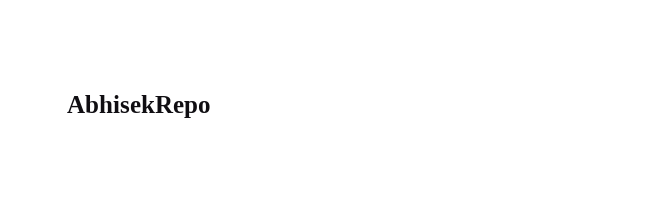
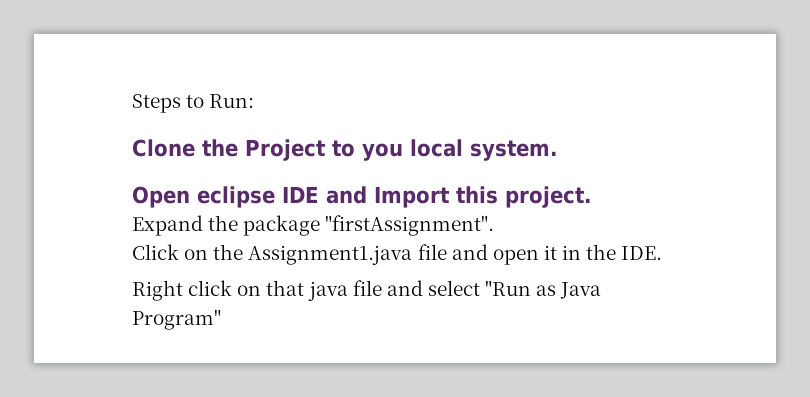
[67,95,211,118] AbhisekRepo -> [132,94,255,113] [132,139,558,161] [132,186,592,208] [132,215,495,236] [132,244,663,265] [132,280,602,301] [132,309,221,330] Steps to Run: // Clone the Project to you local system. // Open eclipse IDE and Import this project. // Expand the package "firstAssignment". // Click on the Assignment1.java file and open it in the IDE. // Right click on that java file and select "Run as Java Program"

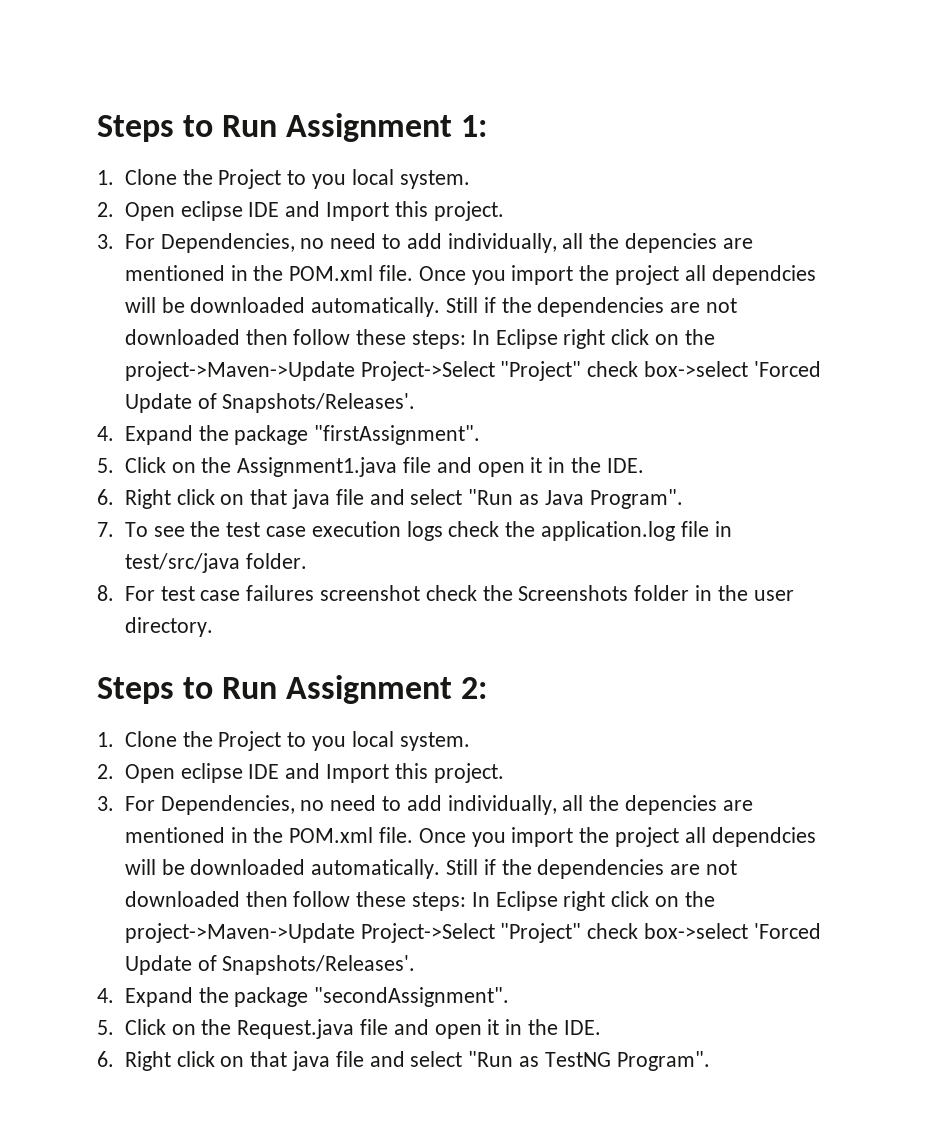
[132,94,255,113] [132,139,558,161] [132,186,592,208] Steps to Run: // Clone the Project to you local system. // Open eclipse IDE and Import this project. // -> [97,113,488,142] [97,169,470,189] [97,201,504,221] [97,233,753,253] [124,265,816,285] [124,297,737,317] [124,329,715,349] [124,361,821,381] [124,393,416,413] [97,426,114,441] Steps to Run Assignment 1: // 1. Clone the Project to you local system. // 2. Open eclipse IDE and Import this project. // 3. For Dependencies, no need to add individually, all the depencies are mentioned in the POM.xml file. Once you import the project all dependcies will be downloaded automatically. Still if the dependencies are not downloaded then follow these steps: In Eclipse right click on the project->Maven->Update Project->Select "Project" check box->select 'Forced Update of Snapshots/Releases'. // 4.
(495, 225) none -> [97,458,114,473] 5.
(663, 253) none -> [97,489,114,505] 6.
[132,309,221,330] Program" -> [589,489,683,509] [97,521,732,541] [124,553,307,573] [97,585,794,601] [124,617,213,637] [97,675,488,704] [97,731,470,751] [97,763,504,783] [97,795,753,815] [124,827,816,847] [124,859,737,879] [124,891,715,911] [124,923,821,943] [124,955,416,975] [97,987,510,1007] [97,1019,601,1039] [97,1051,710,1071] Program". // 7. To see the test case execution logs check the application.log file in test/src/java folder. // 8. For test case failures screenshot check the Screenshots folder in the user directory. // Steps to Run Assignment 2: // 1. Clone the Project to you local system. // 2. Open eclipse IDE and Import this project. // 3. For Dependencies, no need to add individually, all the depencies are mentioned in the POM.xml file. Once you import the project all dependcies will be downloaded automatically. Still if the dependencies are not downloaded then follow these steps: In Eclipse right click on the project->Maven->Update Project->Select "Project" check box->select 'Forced Update of Snapshots/Releases'. // 4. Expand the package "secondAssignment". // 5. Click on the Request.java file and open it in the IDE. // 6. Right click on that java file and select "Run as TestNG Program".

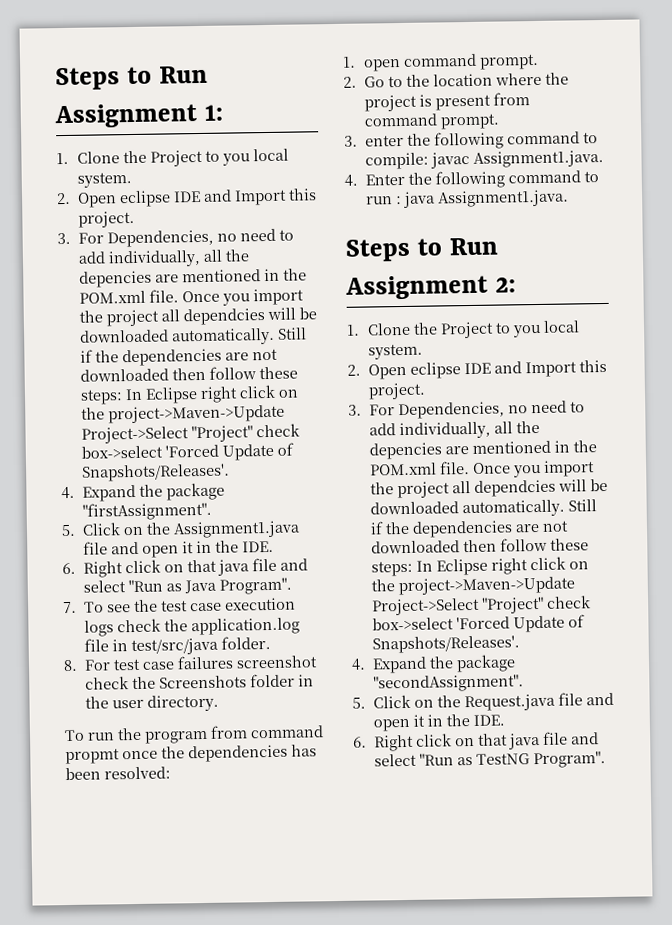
(213, 627) none -> [64,725,324,744] [65,744,317,765] [65,766,171,781] [342,53,540,72] [343,72,570,88] [364,92,531,112] [364,113,501,130] [344,131,599,150] [365,149,605,170] [344,170,600,189] [366,189,570,208] // To run the program from command propmt once the dependencies has been resolved: // 1. open command prompt. // 2. Go to the location where the project is present from command prompt. // 3. enter the following command to compile: javac Assignment1.java. // 4. Enter the following command to run : java Assignment1.java.

